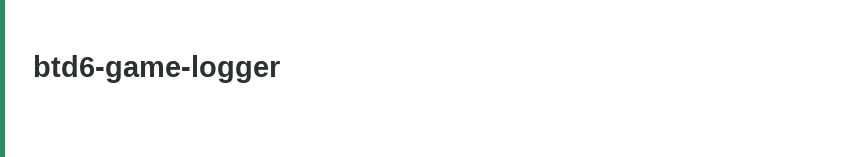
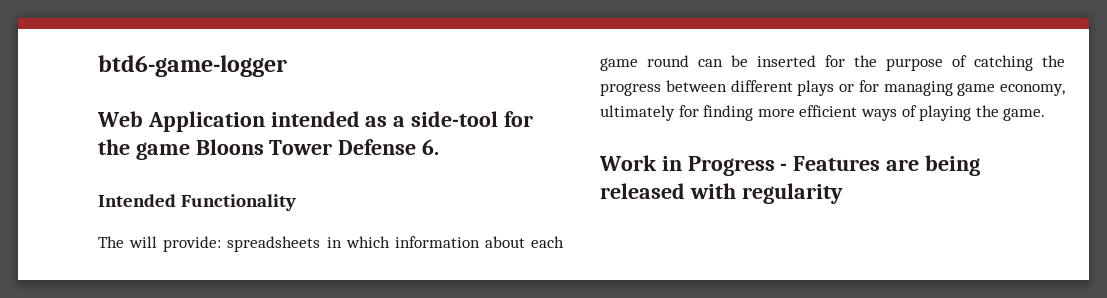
(280, 69) none -> [97,111,533,132] [98,139,440,160] [98,194,297,211] [98,236,564,252] [600,55,1065,71] [600,80,1065,96] [600,105,1046,121] [599,155,980,176] [600,183,843,204] // Web Application intended as a side-tool for the game Bloons Tower Defense 6. // Intended Functionality // The will provide: spreadsheets in which information about each game round can be inserted for the purpose of catching the progress between different plays or for managing game economy, ultimately for finding more efficient ways of playing the game. // Work in Progress - Features are being released with regularity

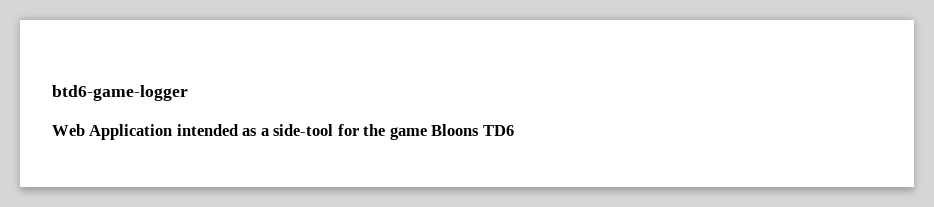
[269,139,440,155] [98,194,297,211] [98,236,564,252] [600,55,1065,71] [600,80,1065,96] [600,105,1046,121] [599,155,980,176] [600,183,843,204] Tower Defense 6. // Intended Functionality // The will provide: spreadsheets in which information about each game round can be inserted for the purpose of catching the progress between different plays or for managing game economy, ultimately for finding more efficient ways of playing the game. // Work in Progress - Features are being released with regularity -> [482,125,514,136] TD6

